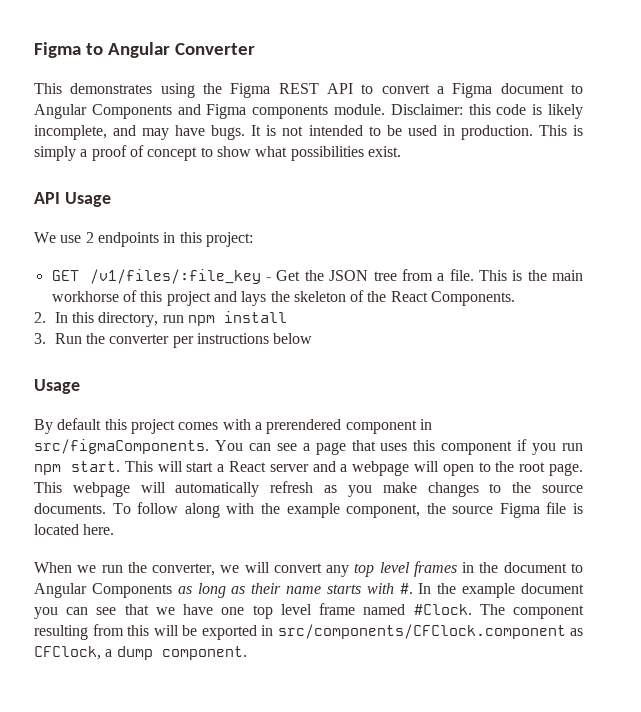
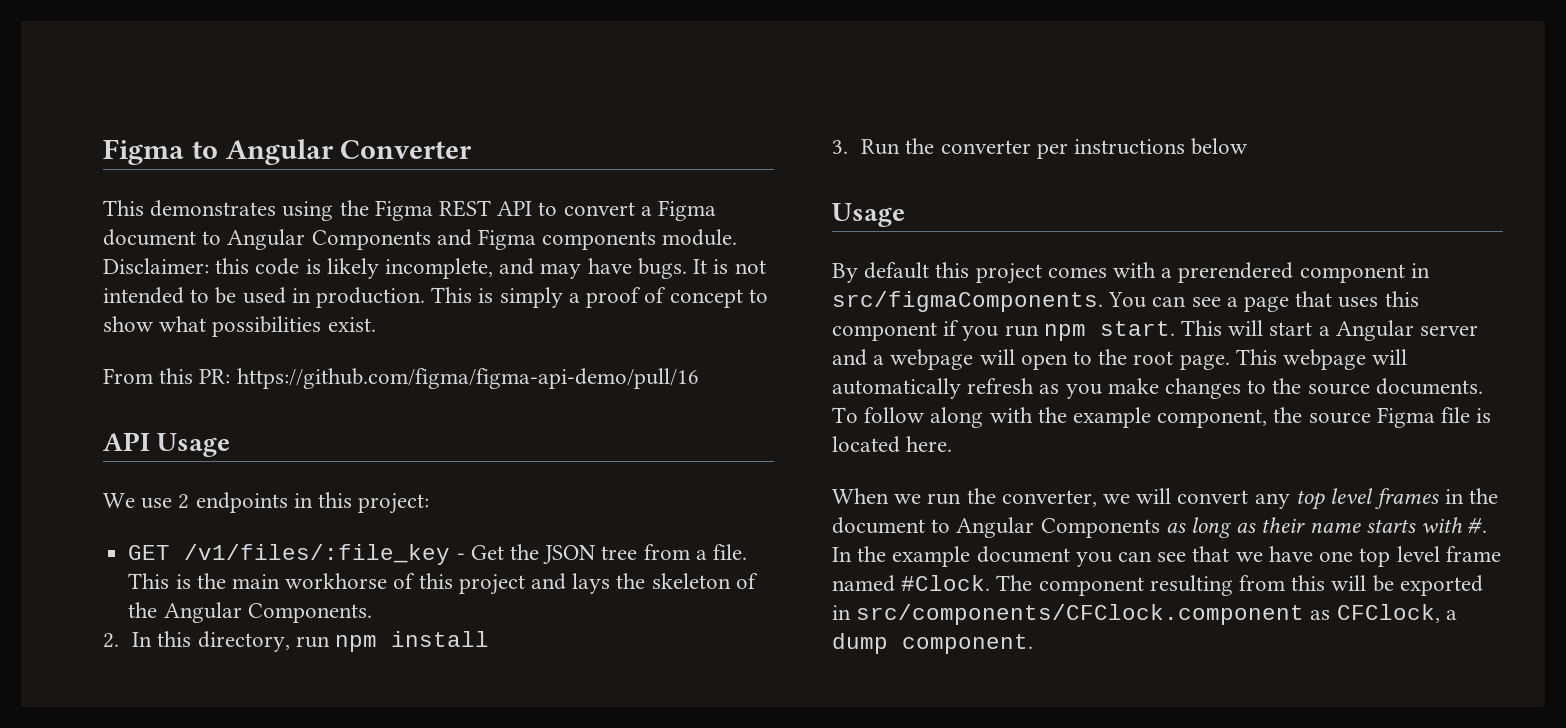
(401, 151) none -> [103,368,699,389] // From this PR: https://github.com/figma/figma-api-demo/pull/16
[390,291,428,302] React -> [163,602,242,623] Angular
[229,461,266,472] React -> [1335,320,1414,341] Angular

